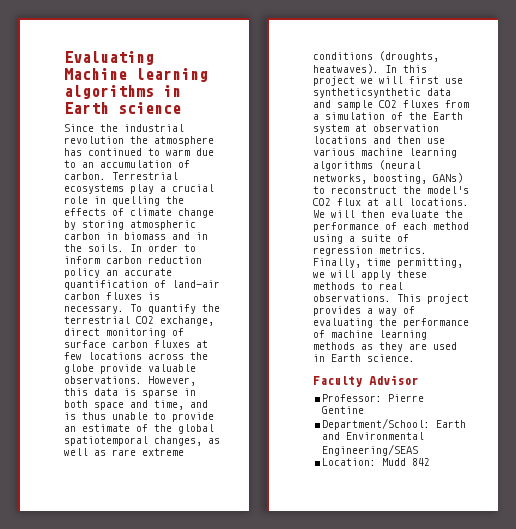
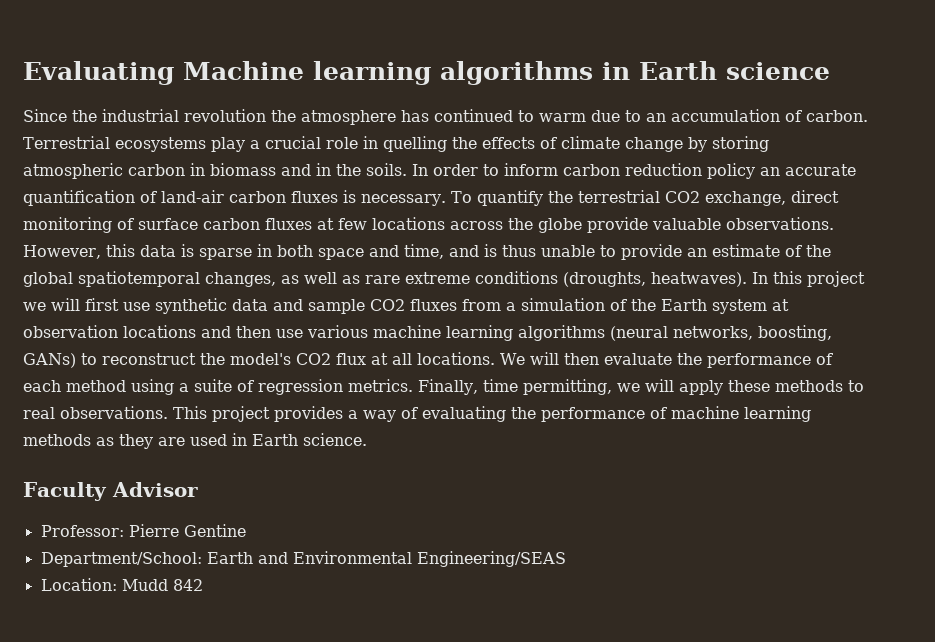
[313,88,421,98] syntheticsynthetic -> [155,298,227,314] synthetic

